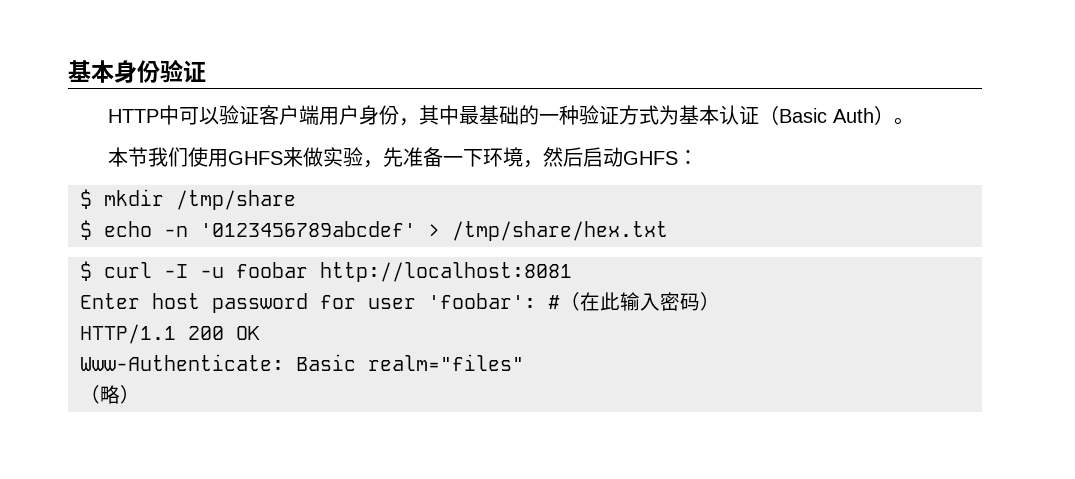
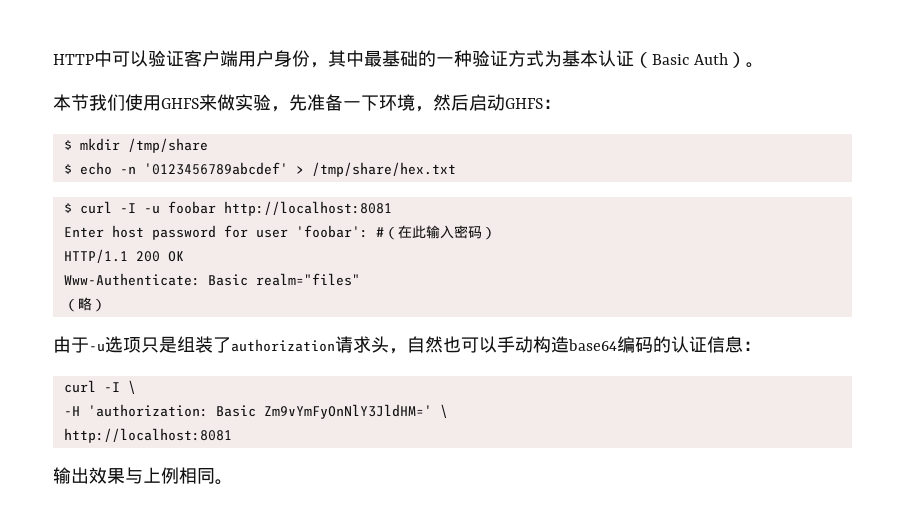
[68,59,206,83] 基本身份验证 // -> (53, 59) none
(140, 394) none -> [53,336,761,354] [63,380,136,394] [63,404,448,419] [63,428,232,443] [53,467,233,485] // 由于-u选项只是组装了authorization请求头，自然也可以手动构造base64编码的认证信息： // curl -I \ // -H 'authorization: Basic Zm9vYmFyOnNlY3JldHM=' \ // http://localhost:8081 // 输出效果与上例相同。

